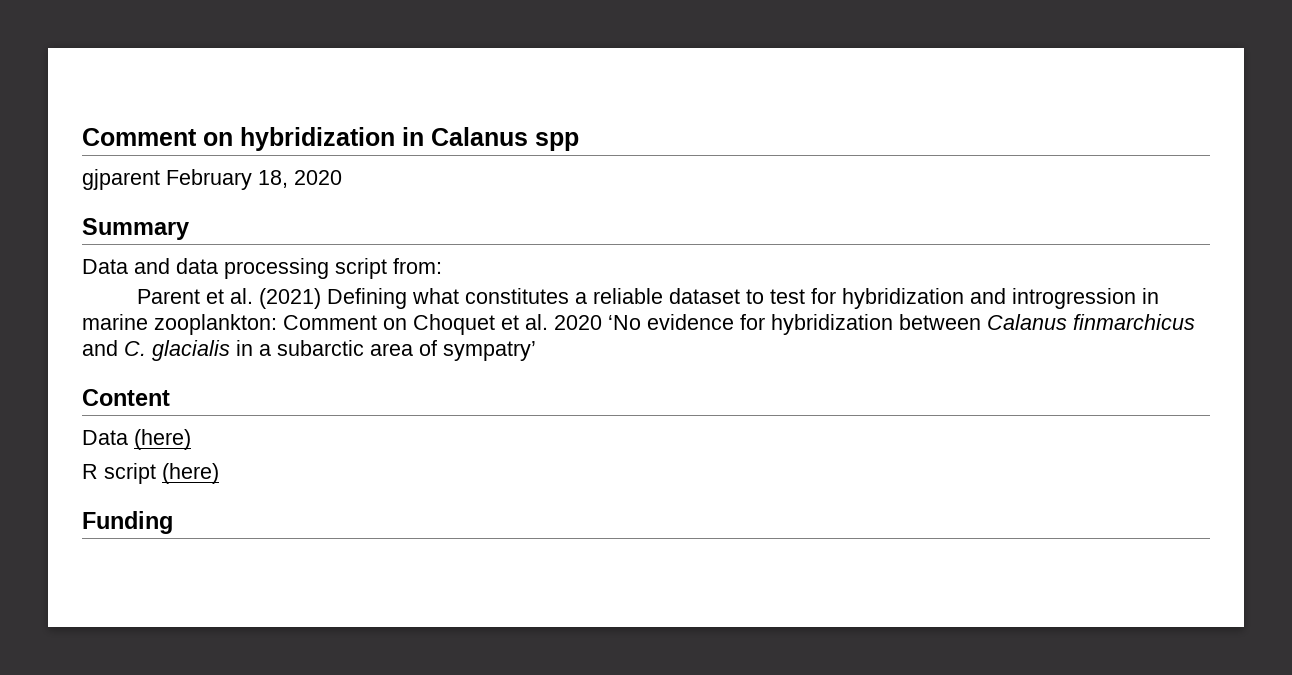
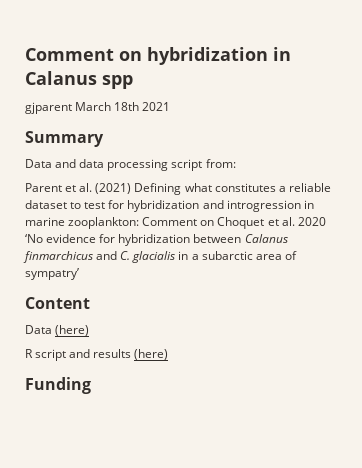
[166,169,342,190] February 18, 2020 -> [75,102,171,111] March 18th 2021
(156, 473) none -> [69,349,132,358] and results

